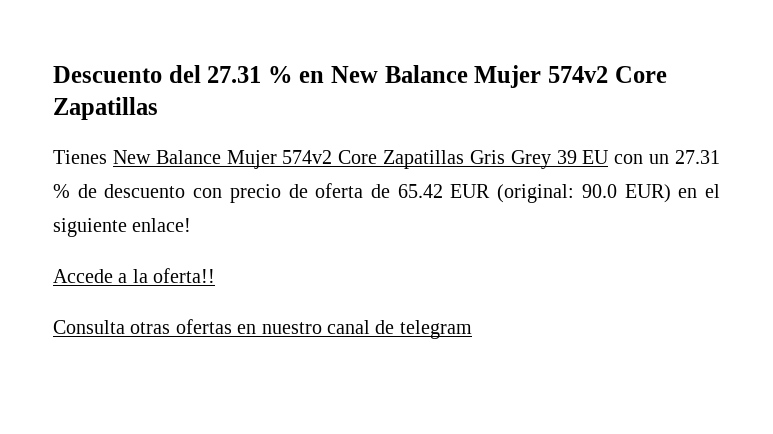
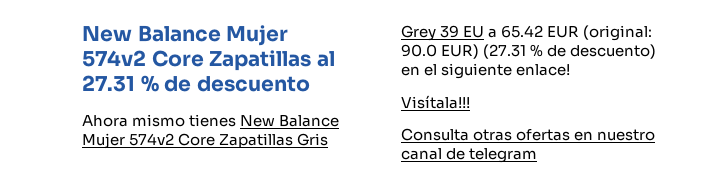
[53,65,667,88] [53,97,158,120] [53,150,107,164] Descuento del 27.31 % en New Balance Mujer 574v2 Core Zapatillas // Tienes -> [82,25,289,46] [82,50,335,71] [82,75,310,92] [82,114,237,127] New Balance Mujer 574v2 Core Zapatillas al 27.31 % de descuento // Ahora mismo tienes
[614,150,720,164] [53,183,391,203] con un 27.31 % de descuento con precio de oferta de -> [488,28,498,38] a
(671, 193) none -> [483,44,657,59] (27.31 % de descuento)
[53,268,216,283] Accede a la oferta!! -> [401,95,470,109] Visítala!!!

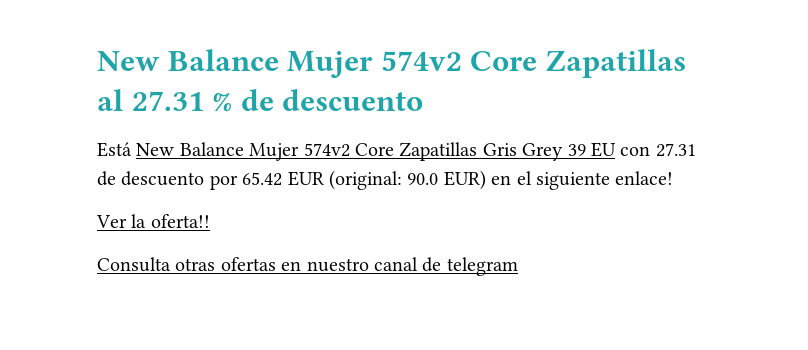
[82,114,237,127] Ahora mismo tienes -> [97,142,132,157] Está
[488,28,498,38] a -> [620,143,696,157] [97,171,238,190] con 27.31 de descuento por
[483,44,657,59] (27.31 % de descuento) -> (486, 180) none
[401,95,470,109] Visítala!!! -> [96,214,210,228] Ver la oferta!!

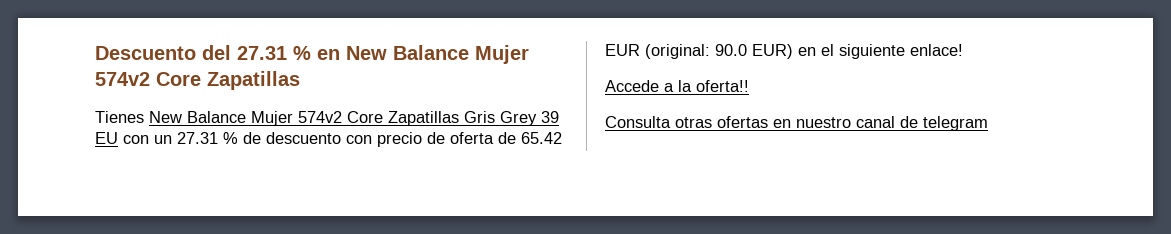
[97,49,686,78] [97,89,424,112] [97,142,132,157] New Balance Mujer 574v2 Core Zapatillas al 27.31 % de descuento // Está -> [95,45,529,64] [95,71,300,90] [95,111,144,123] Descuento del 27.31 % en New Balance Mujer 574v2 Core Zapatillas // Tienes
[655,143,696,157] [97,171,238,190] 27.31 de descuento por -> [154,132,516,147] un 27.31 % de descuento con precio de oferta de
[96,215,127,228] Ver -> [605,80,674,92] Accede a

